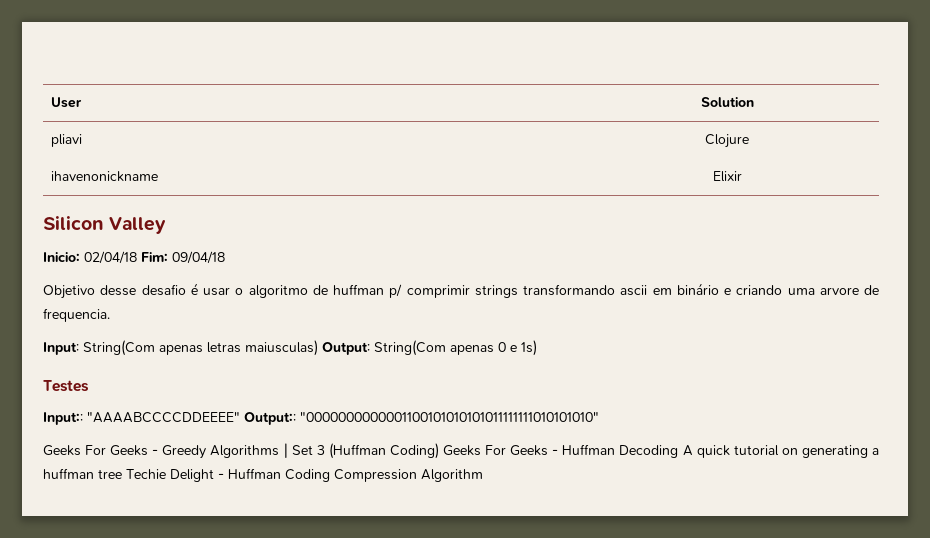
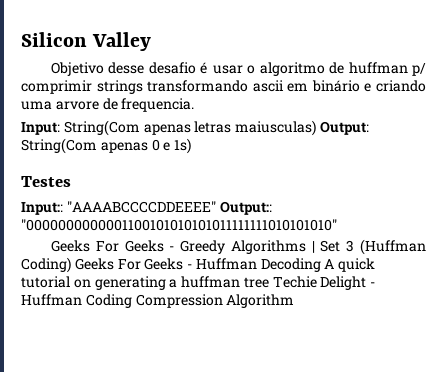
[51,97,83,108] [700,97,754,107] [51,134,83,147] [705,134,749,148] [51,171,159,182] [712,171,742,182] [43,216,167,234] [43,251,225,264] User | Solution // pliavi | Clojure // ihavenonickname | Elixir // Silicon Valley // Inicio: 02/04/18 Fim: 09/04/18 -> [21,32,152,51] Silicon Valley

